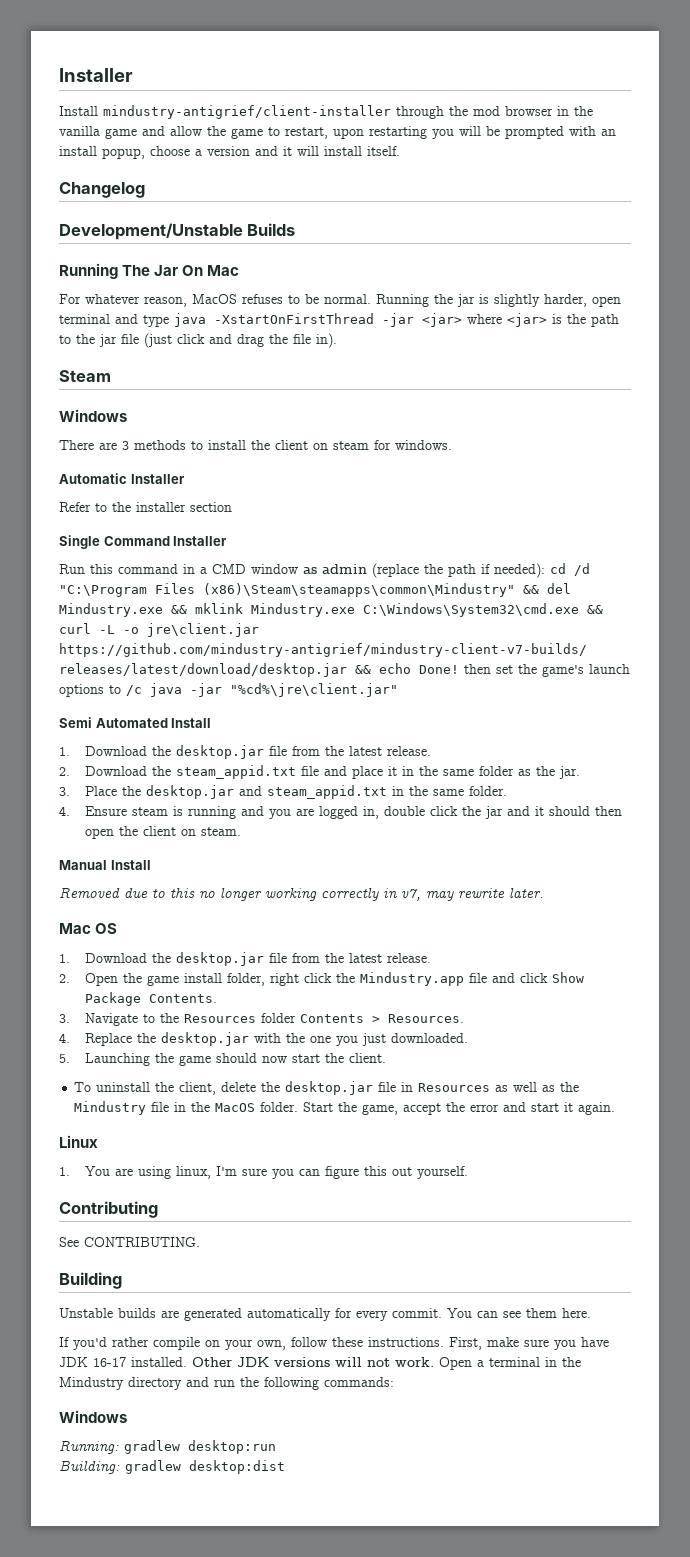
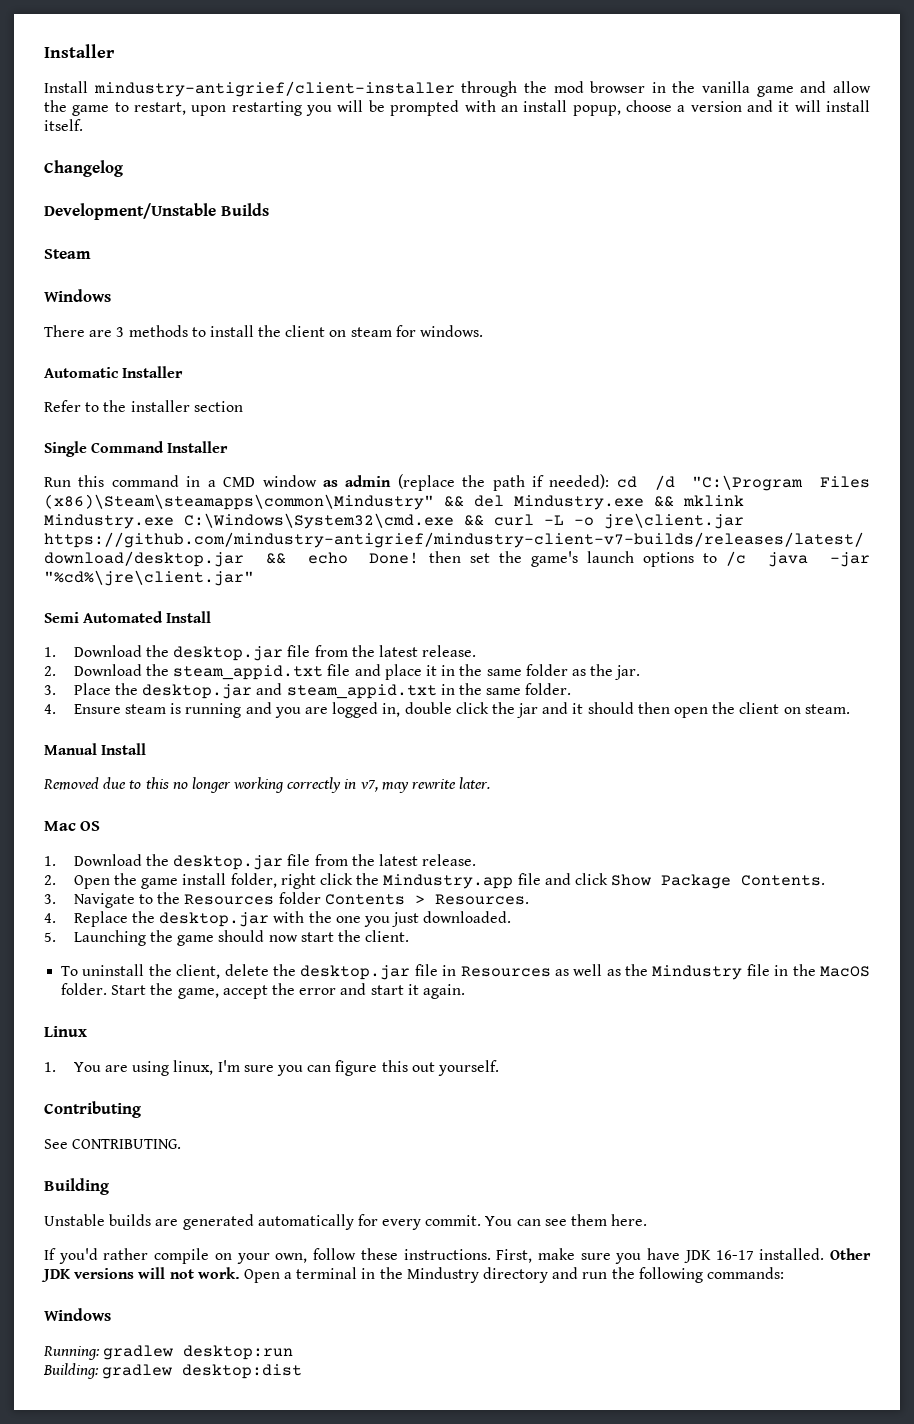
[59,263,240,279] [59,294,621,307] [59,313,619,327] [59,333,337,348] // Running The Jar On Mac // For whatever reason, MacOS refuses to be normal. Running the jar is slightly harder, open terminal and type java -XstartOnFirstThread -jar <jar> where <jar> is the path to the jar file (just click and drag the file in). -> (269, 209) none

